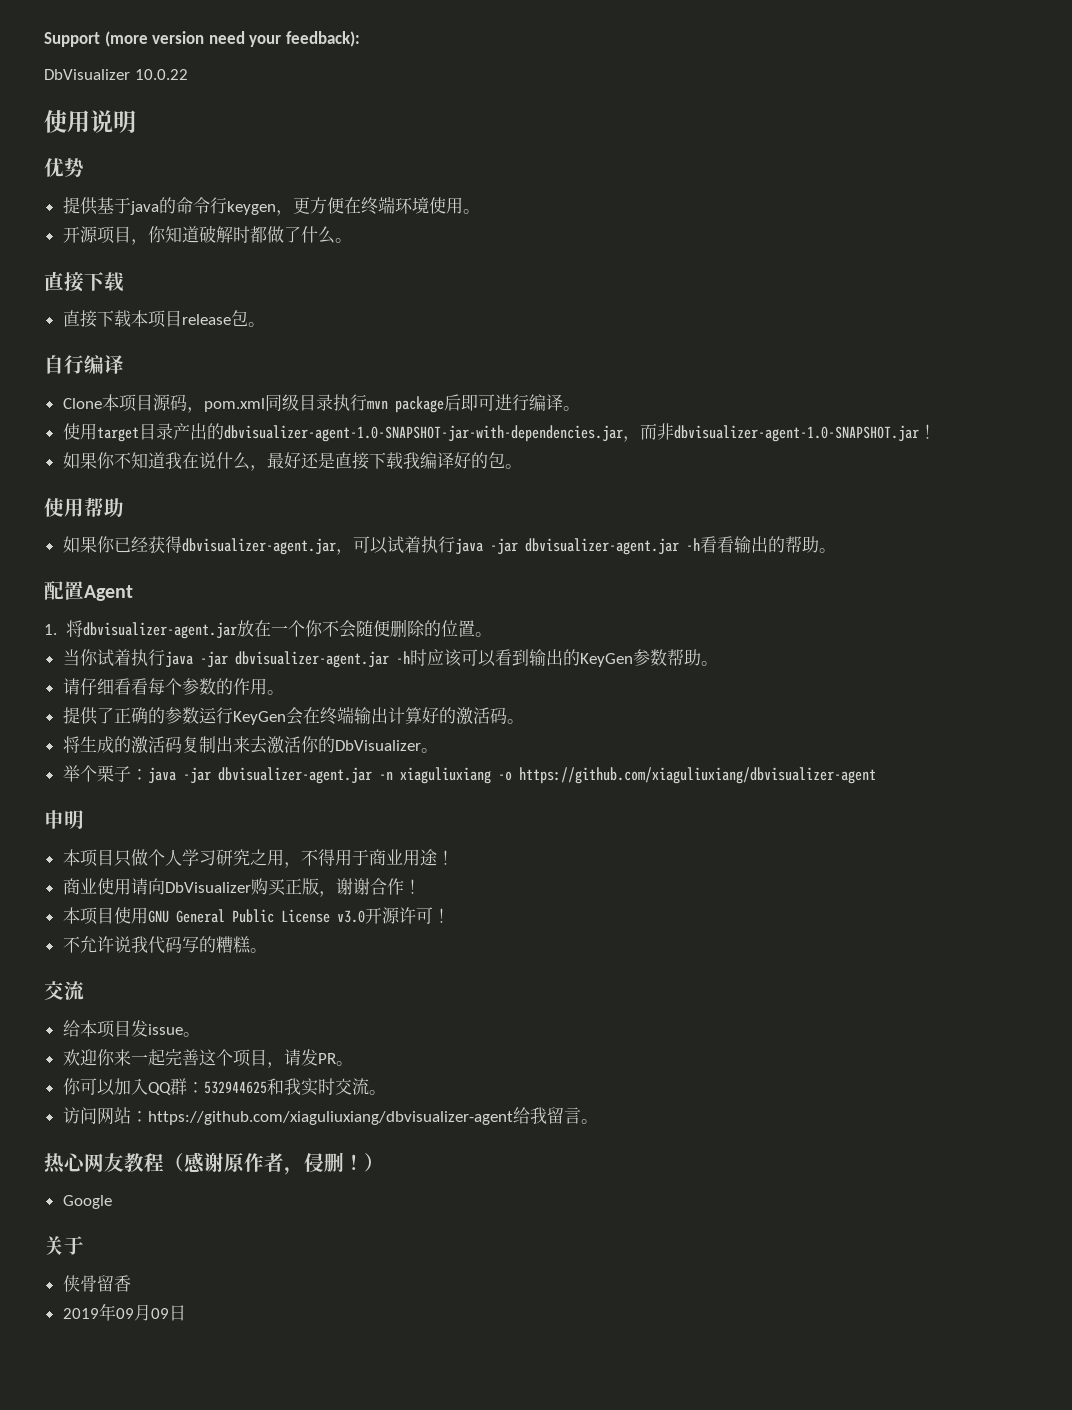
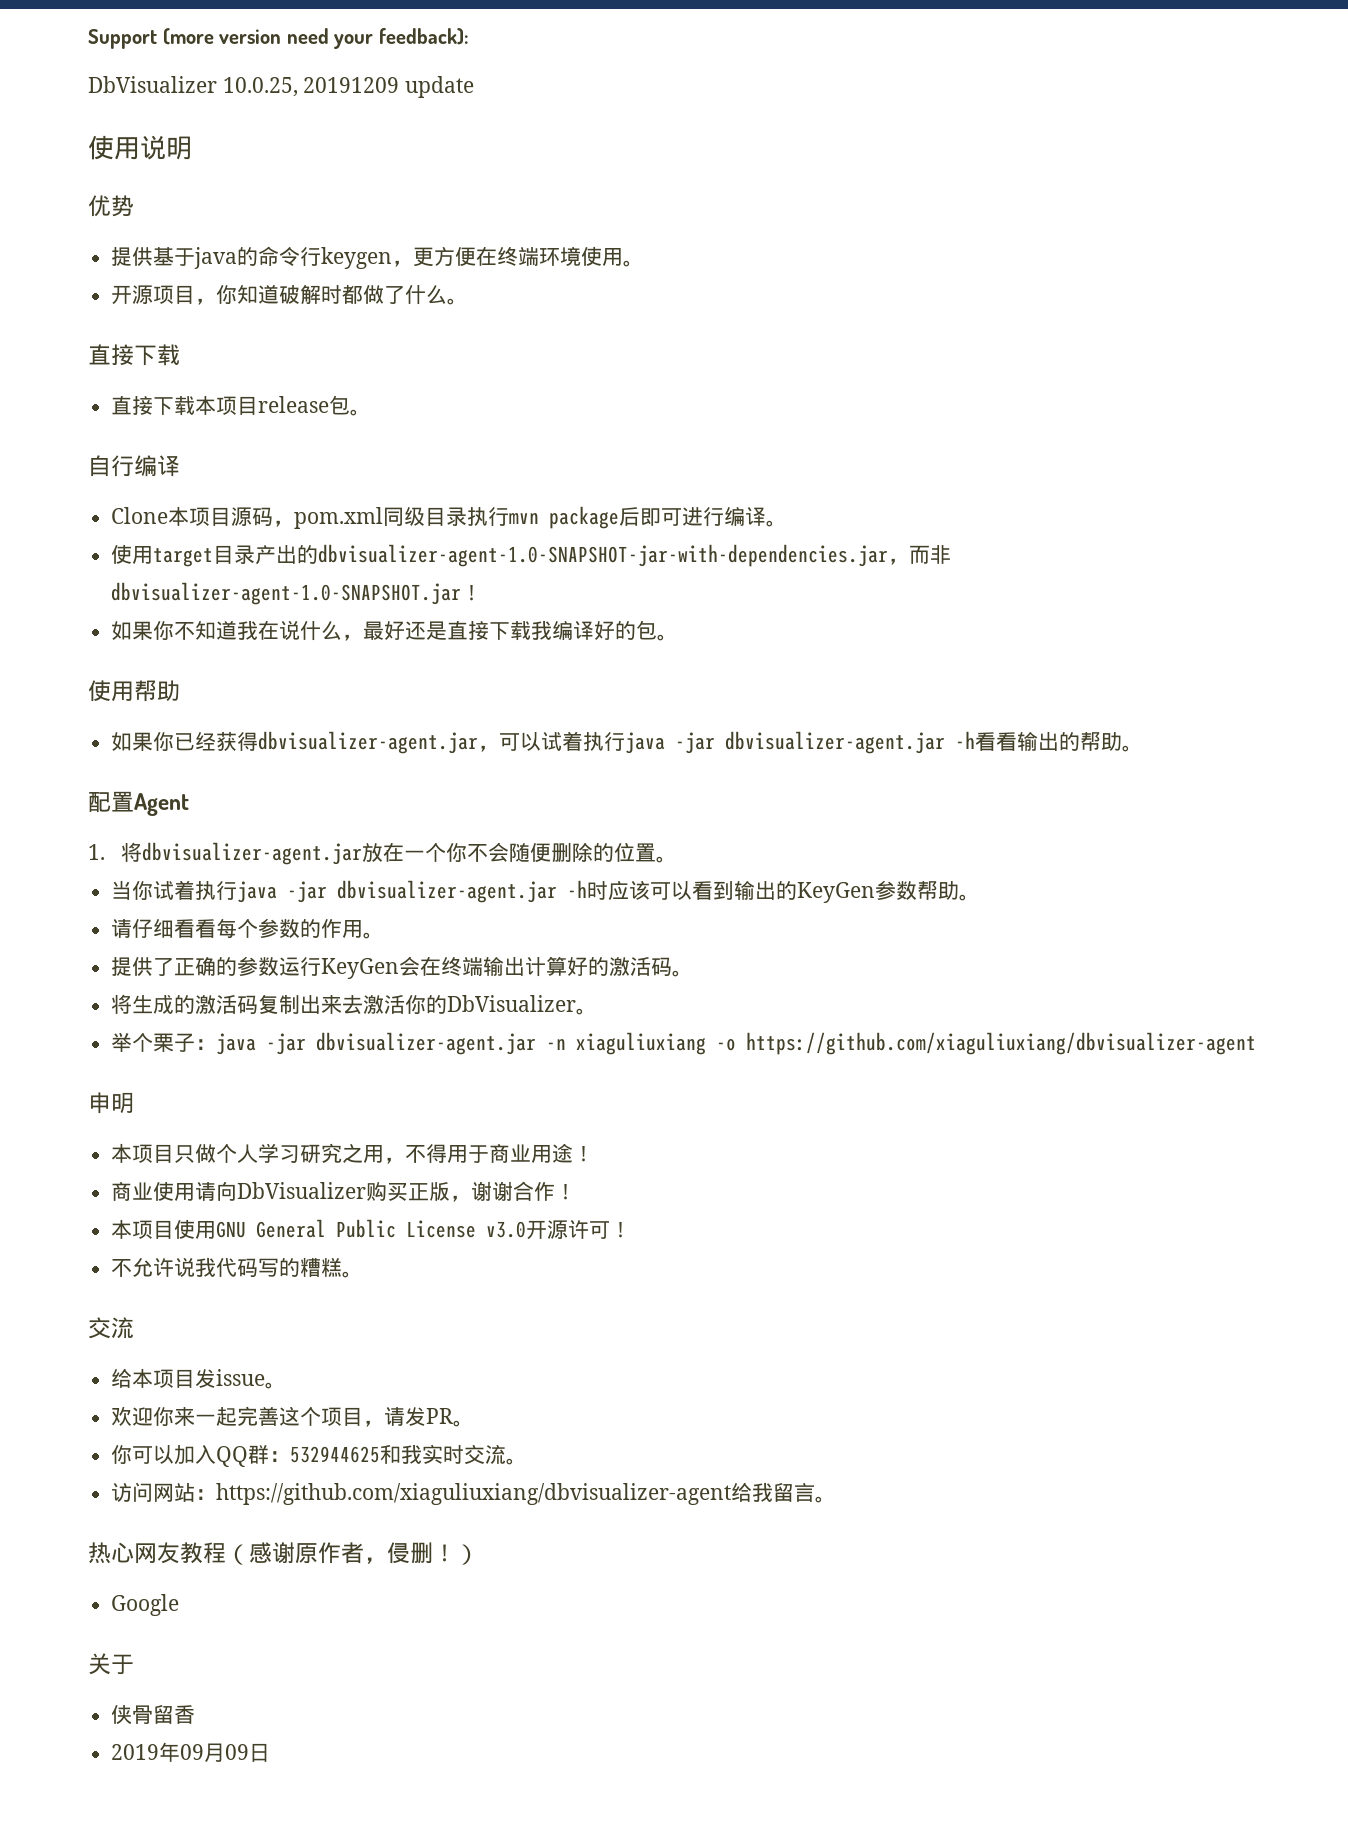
[134,69,188,80] 10.0.22 -> [222,76,475,98] 10.0.25, 20191209 update

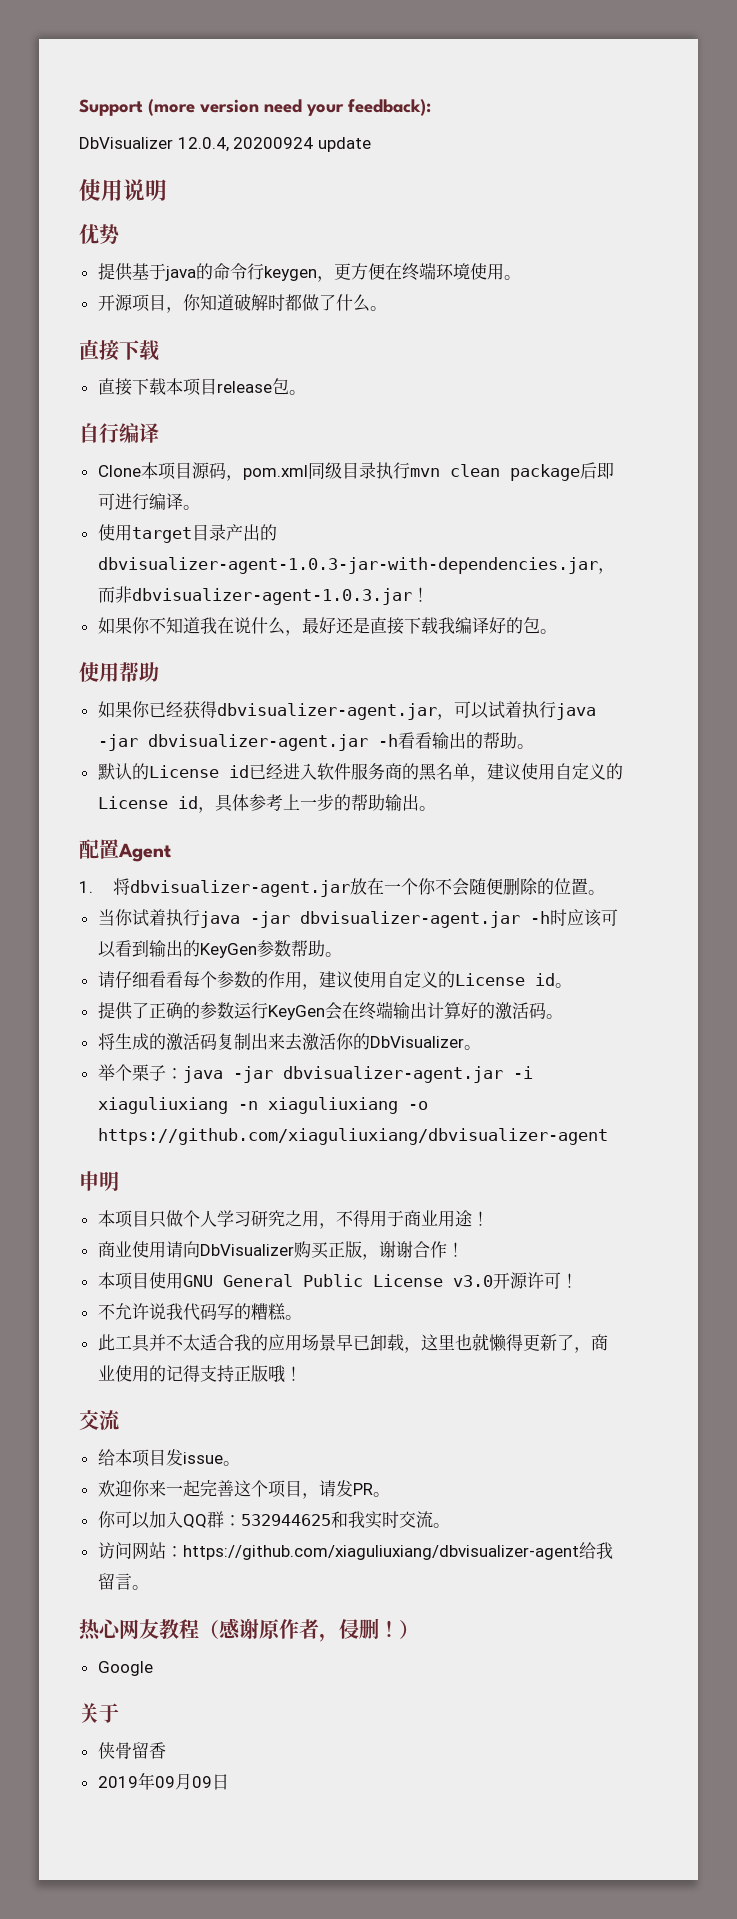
[222,77,400,97] 10.0.25, 20191209 -> [177,137,314,152] 12.0.4, 20200924
(540, 518) none -> [449,464,500,477] clean
[318,544,952,567] [111,582,462,605] dbvisualizer-agent-1.0-SNAPSHOT-jar-with-dependencies.jar，而非dbvisualizer-agent-1.0-SNAPSHOT.jar -> [97,557,615,574] [97,586,412,605] dbvisualizer-agent-1.0.3-jar-with-dependencies.jar，而非dbvisualizer-agent-1.0.3.jar
(1144, 748) none -> [97,763,623,782] [97,793,436,813] // 默认的License id已经进入软件服务商的黑名单，建议使用自定义的License id，具体参考上一步的帮助输出。
(364, 929) none -> [301,971,555,990] ，建议使用自定义的License id
(537, 1043) none -> [512,1066,533,1079] [97,1097,228,1114] -i xiaguliuxiang
(364, 1274) none -> [97,1333,608,1353] [97,1365,302,1383] // 此工具并不太适合我的应用场景早已卸载，这里也就懒得更新了，商业使用的记得支持正版哦！

